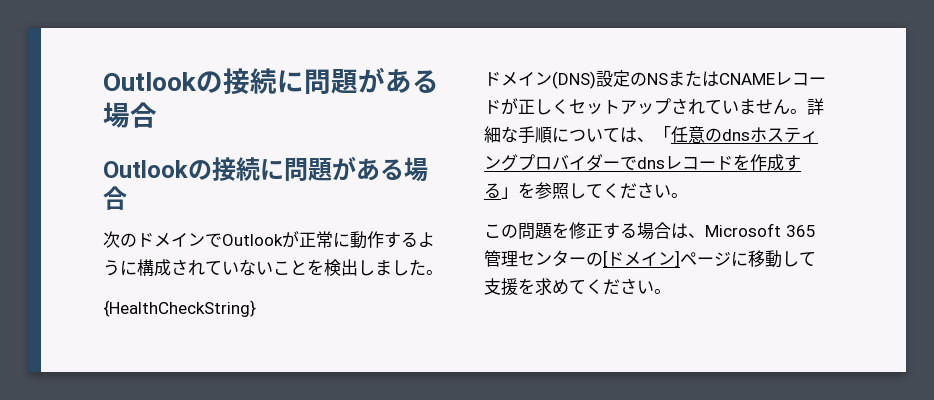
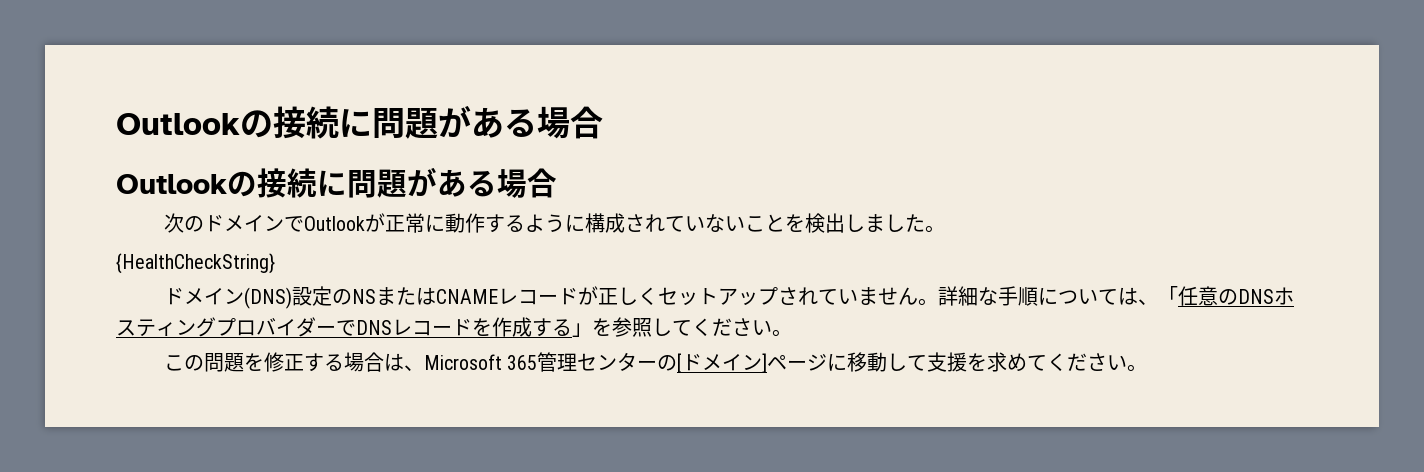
[722,129,750,141] dns -> [1237,289,1274,304] DNS
[637,157,665,169] dns -> [356,320,392,335] DNS

